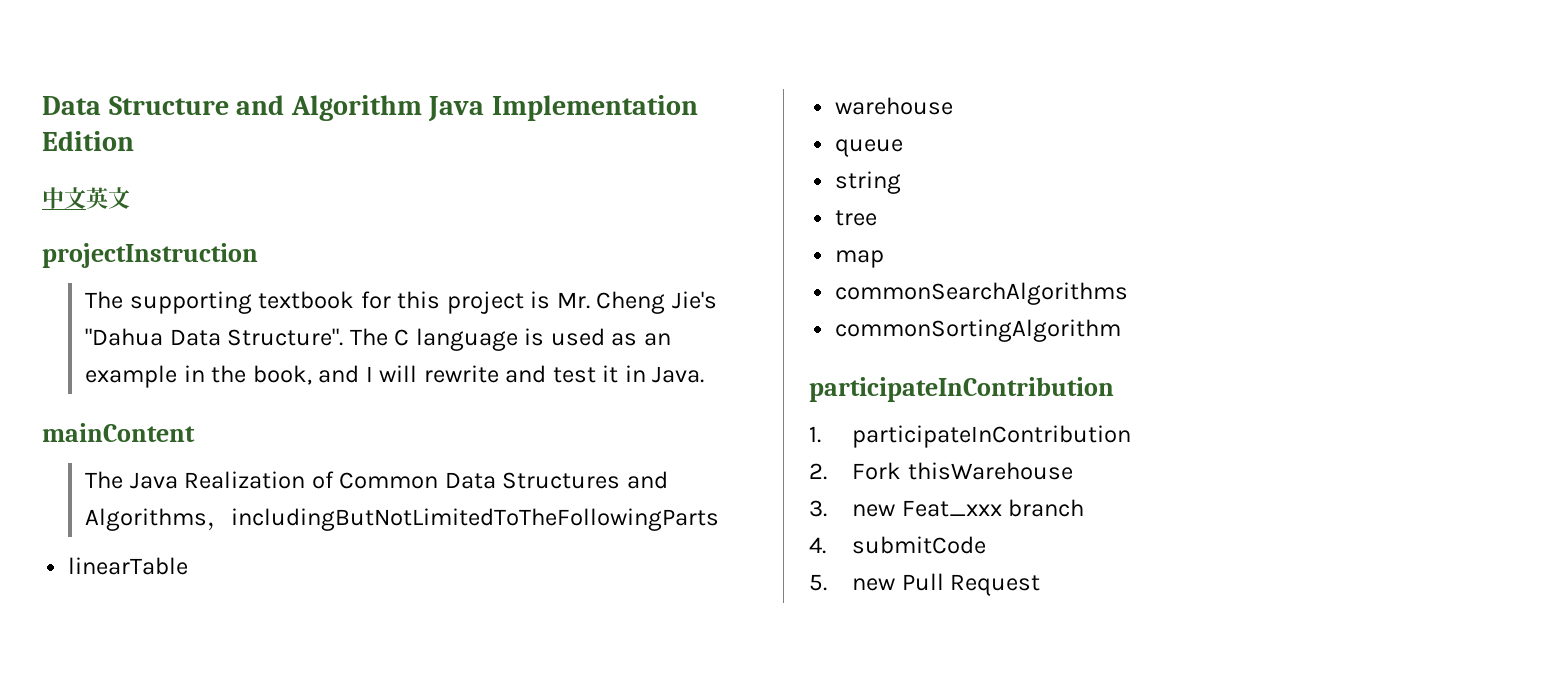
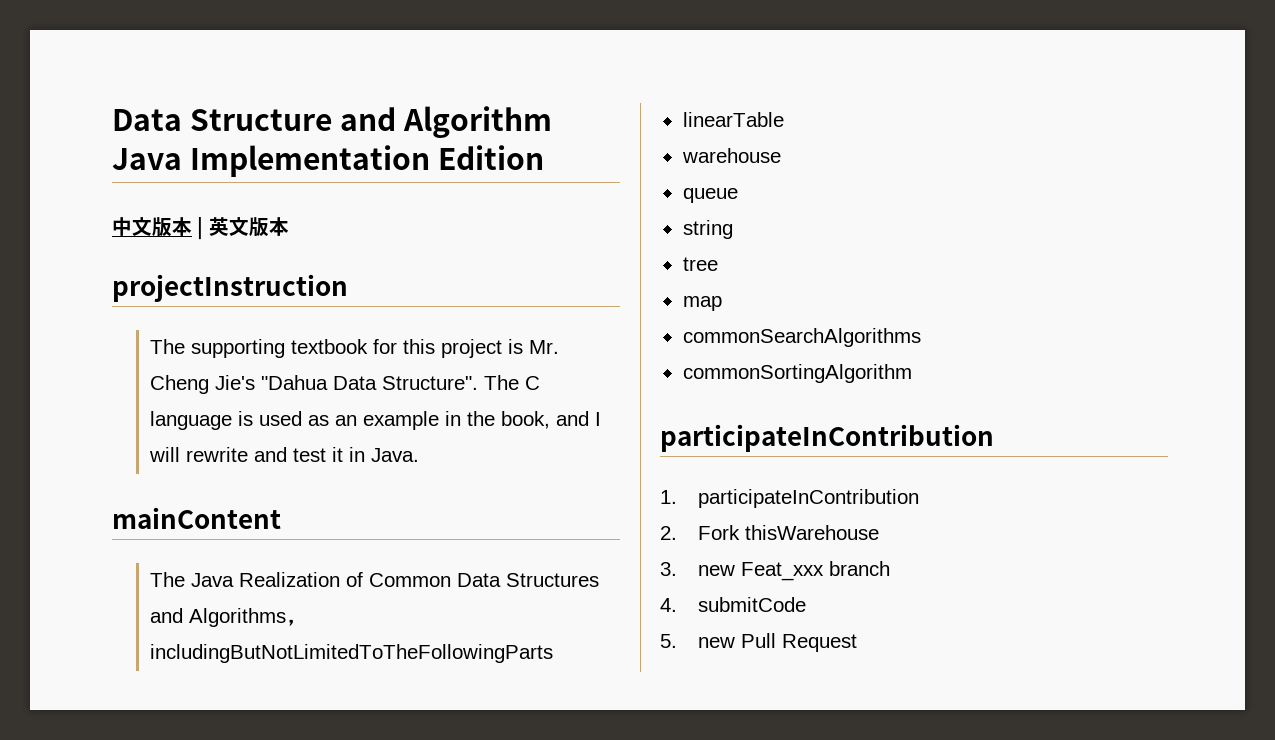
(86, 198) none -> [152,217,204,240] 版本 |
(130, 198) none -> [248,217,289,237] 版本

